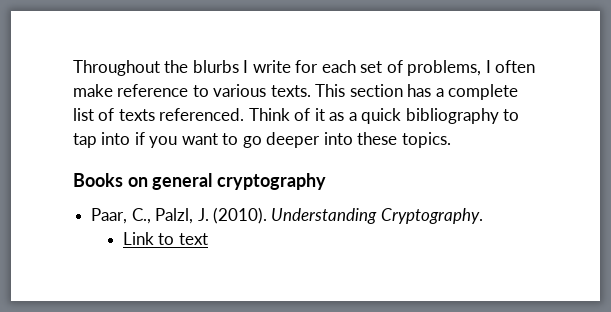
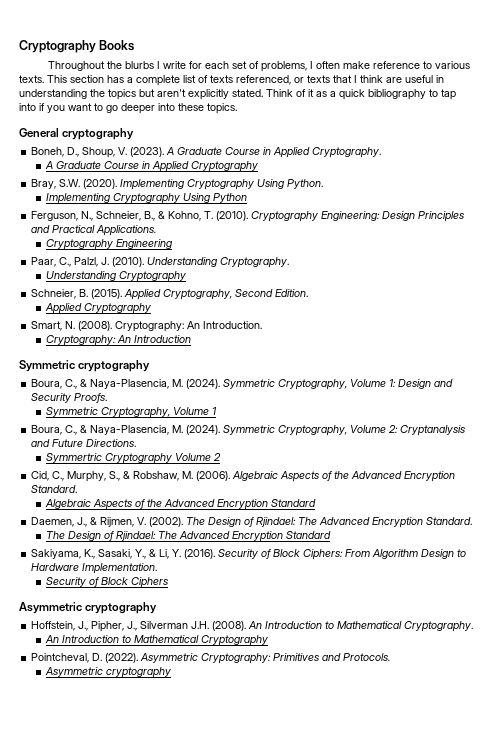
(73, 68) none -> [19,40,135,53] Cryptography Books //
[159,108,245,121] referenced. -> [236,75,444,85] [19,89,263,100] referenced, or texts that I think are useful in understanding the topics but aren't explicitly stated.
[73,173,327,190] Books on general cryptography -> [19,128,135,140] [31,147,382,158] [44,161,258,172] [31,179,324,190] [45,193,247,204] [31,211,465,222] [31,225,157,236] [45,239,172,250] General cryptography // Boneh, D., Shoup, V. (2023). A Graduate Course in Applied Cryptography. // A Graduate Course in Applied Cryptography // Bray, S.W. (2020). Implementing Cryptography Using Python. // Implementing Cryptography Using Python // Ferguson, N., Schneier, B., & Kohno, T. (2010). Cryptography Engineering: Design Principles and Practical Applications. // Cryptography Engineering
[122,232,208,245] Link to text -> [45,271,186,282] [31,289,309,300] [44,303,151,314] [31,321,263,332] [45,335,191,346] [19,360,151,372] [31,379,454,390] [31,393,108,403] [45,407,217,418] [31,425,466,436] [31,439,137,447] [45,453,221,464] [31,471,456,482] [31,485,78,493] [44,499,316,510] [31,517,473,528] [45,531,331,542] [31,549,467,560] [31,563,158,574] [45,577,168,588] [19,602,158,614] [31,621,474,632] [44,635,268,646] [31,653,391,664] [44,667,171,678] Understanding Cryptography // Schneier, B. (2015). Applied Cryptography, Second Edition. // Applied Cryptography // Smart, N. (2008). Cryptography: An Introduction. // Cryptography: An Introduction // Symmetric cryptography // Boura, C., & Naya-Plasencia, M. (2024). Symmetric Cryptography, Volume 1: Design and Security Proofs. // Symmetric Cryptography, Volume 1 // Boura, C., & Naya-Plasencia, M. (2024). Symmetric Cryptography, Volume 2: Cryptanalysis and Future Directions. // Symmertric Cryptography Volume 2 // Cid, C., Murphy, S., & Robshaw, M. (2006). Algebraic Aspects of the Advanced Encryption Standard. // Algebraic Aspects of the Advanced Encryption Standard // Daemen, J., & Rijmen, V. (2002). The Design of Rjindael: The Advanced Encryption Standard. // The Design of Rjindael: The Advanced Encryption Standard // Sakiyama, K., Sasaki, Y., & Li, Y. (2016). Security of Block Ciphers: From Algorithm Design to Hardware Implementation. // Security of Block Ciphers // Asymmetric cryptography // Hoffstein, J., Pipher, J., Silverman J.H. (2008). An Introduction to Mathematical Cryptography. // An Introduction to Mathematical Cryptography // Pointcheval, D. (2022). Asymmetric Cryptography: Primitives and Protocols. // Asymmetric cryptography

